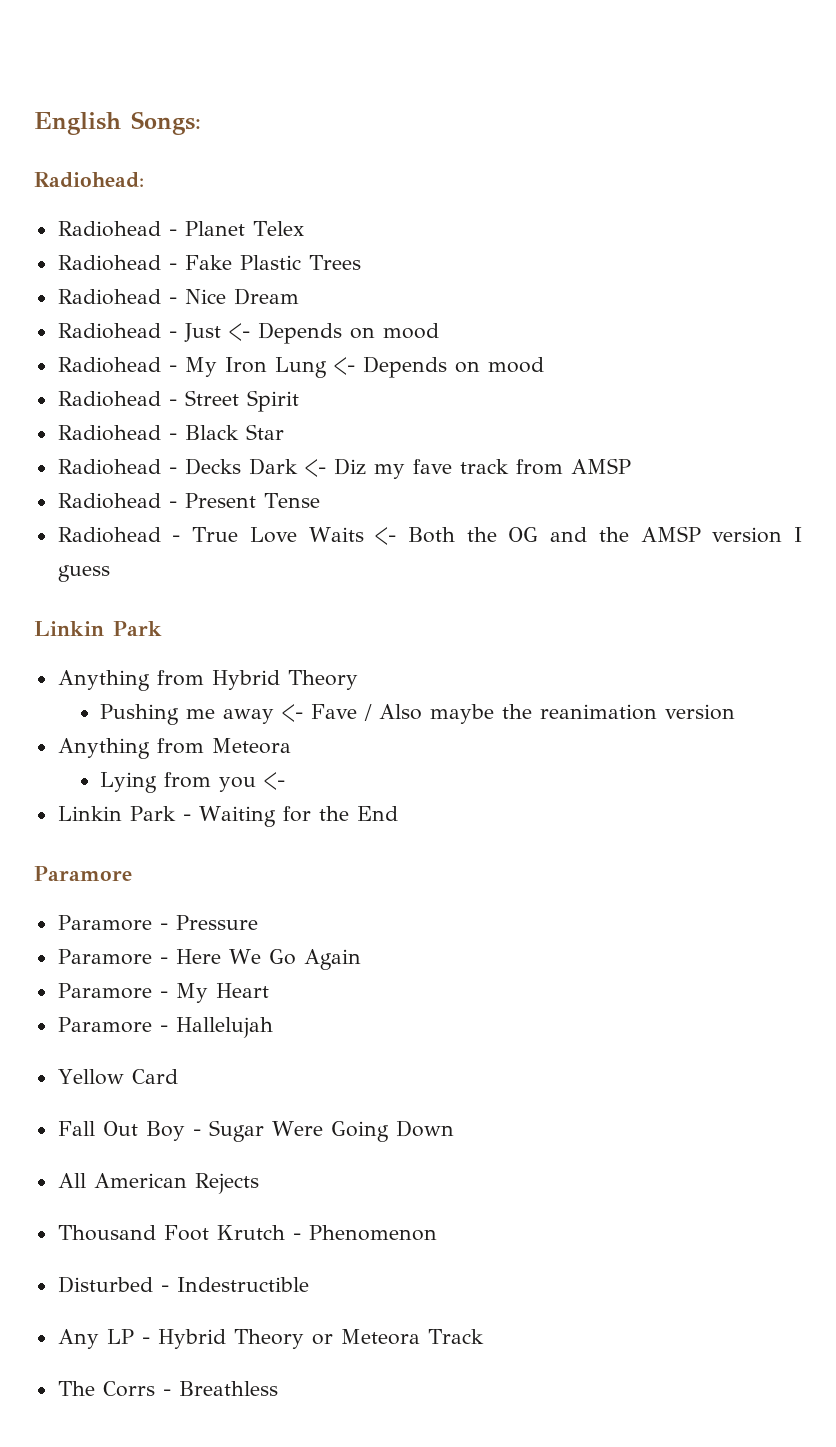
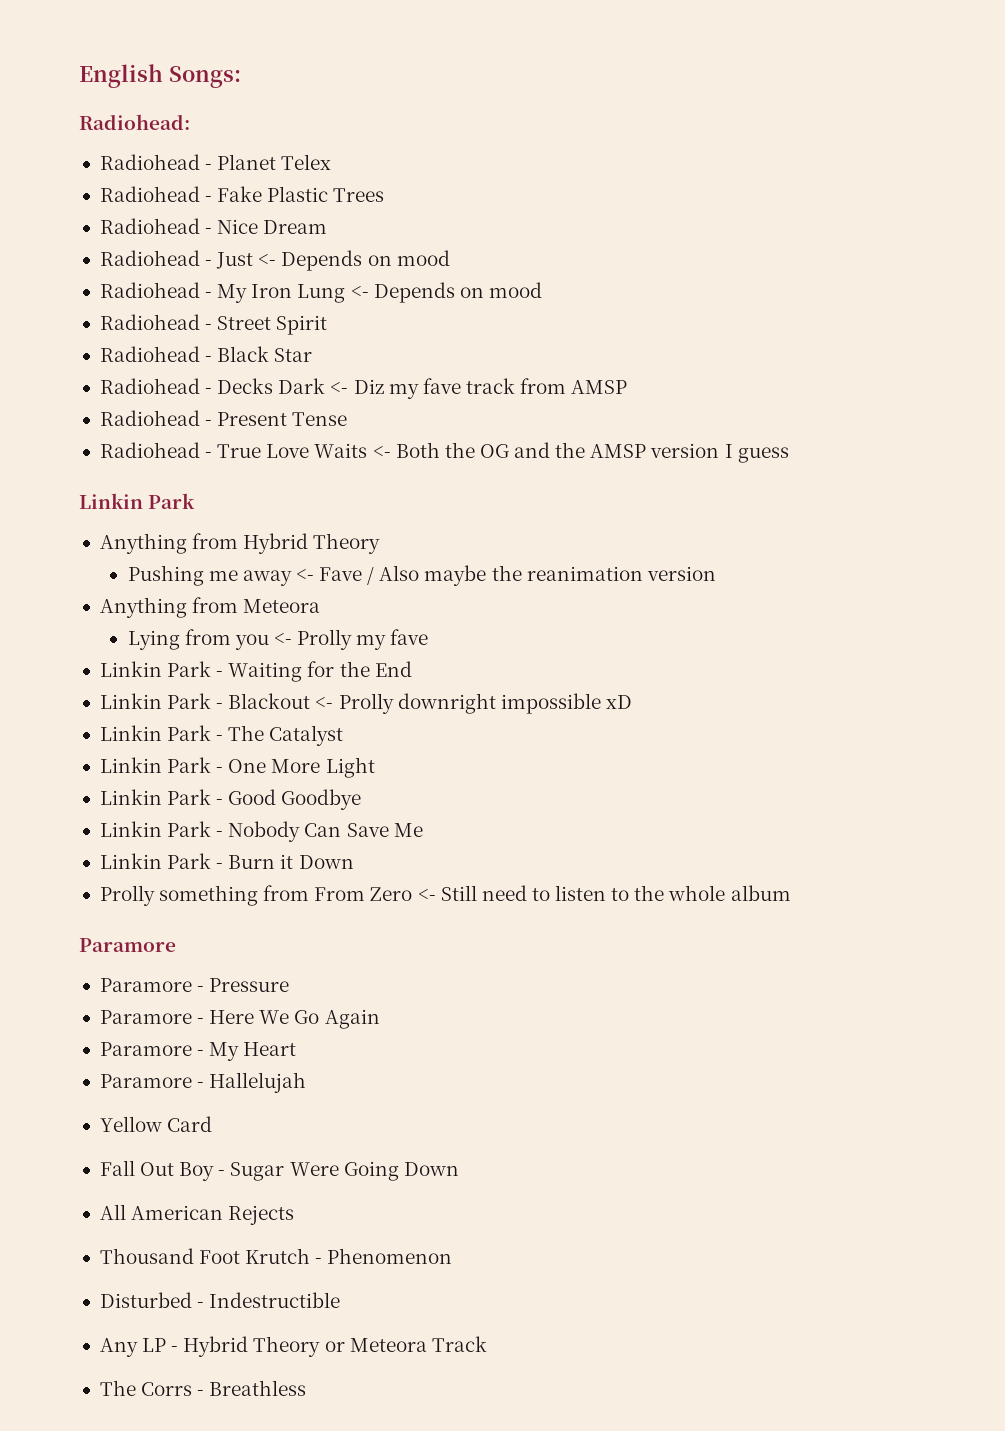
(285, 781) none -> [297,629,429,650] Prolly my fave
(398, 813) none -> [99,693,632,714] [99,725,344,746] [99,757,375,778] [99,789,362,810] [99,821,423,842] [99,853,354,869] [99,885,791,906] // Linkin Park - Blackout <- Prolly downright impossible xD // Linkin Park - The Catalyst // Linkin Park - One More Light // Linkin Park - Good Goodbye // Linkin Park - Nobody Can Save Me // Linkin Park - Burn it Down // Prolly something from From Zero <- Still need to listen to the whole album

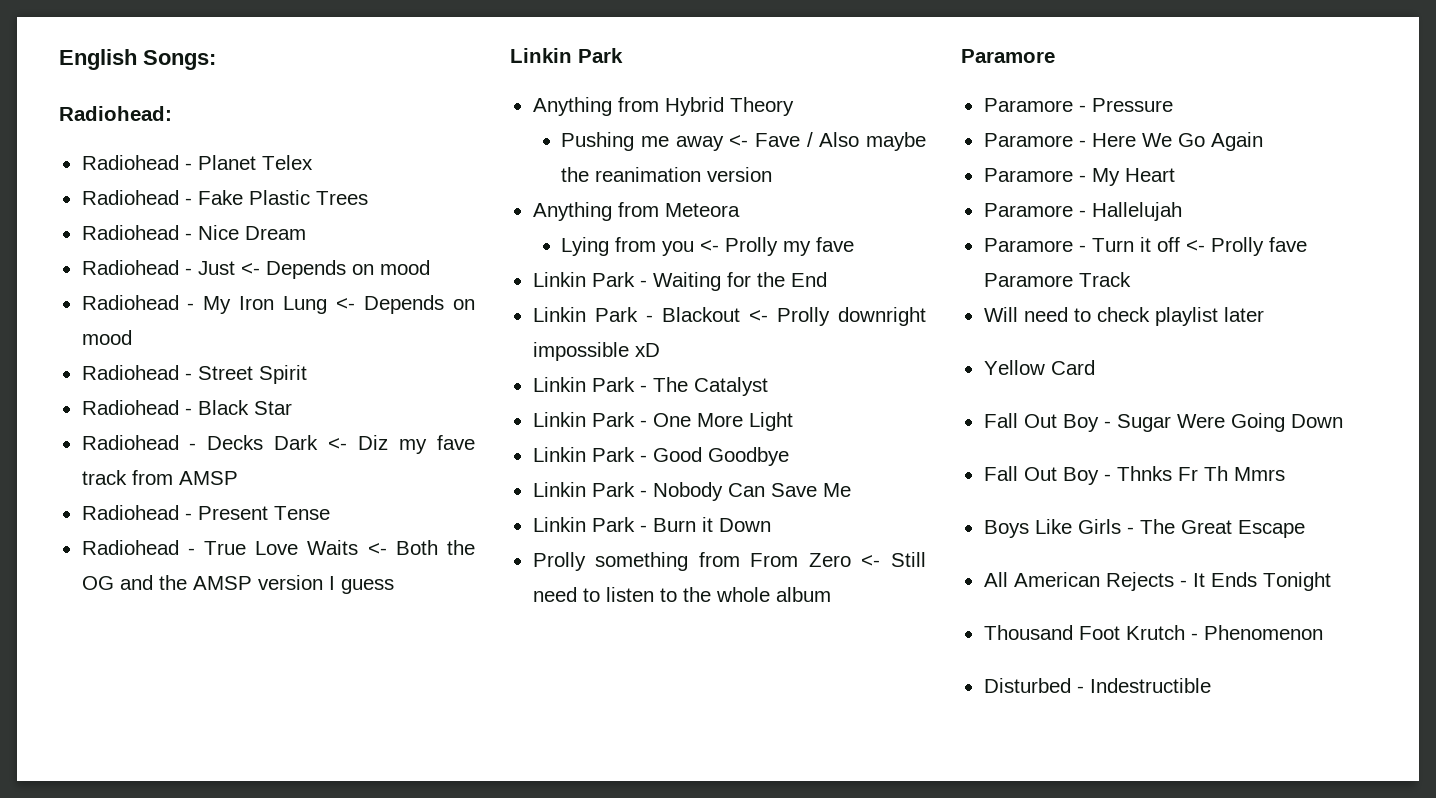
(307, 1082) none -> [983,237,1307,256] [983,272,1131,287] [983,307,1264,326] // Paramore - Turn it off <- Prolly fave Paramore Track // Will need to check playlist later
(459, 1169) none -> [983,466,1285,485] [983,519,1305,538] // Fall Out Boy - Thnks Fr Th Mmrs // Boys Like Girls - The Great Escape
(295, 1215) none -> [1179,572,1331,591] - It Ends Tonight
[99,1336,487,1357] [99,1380,307,1396] // Any LP - Hybrid Theory or Meteora Track // The Corrs - Breathless -> (1211, 685) none

